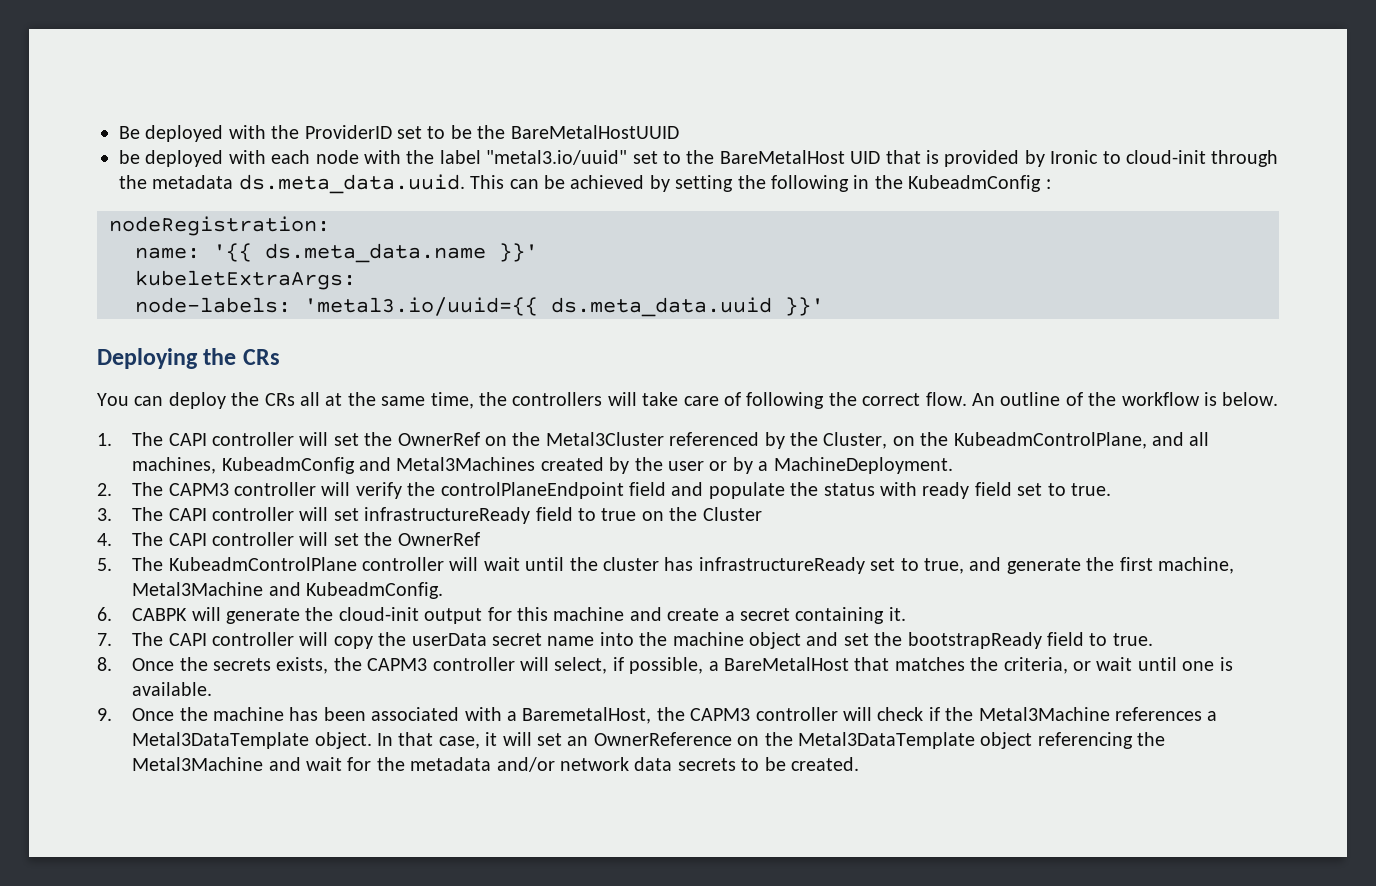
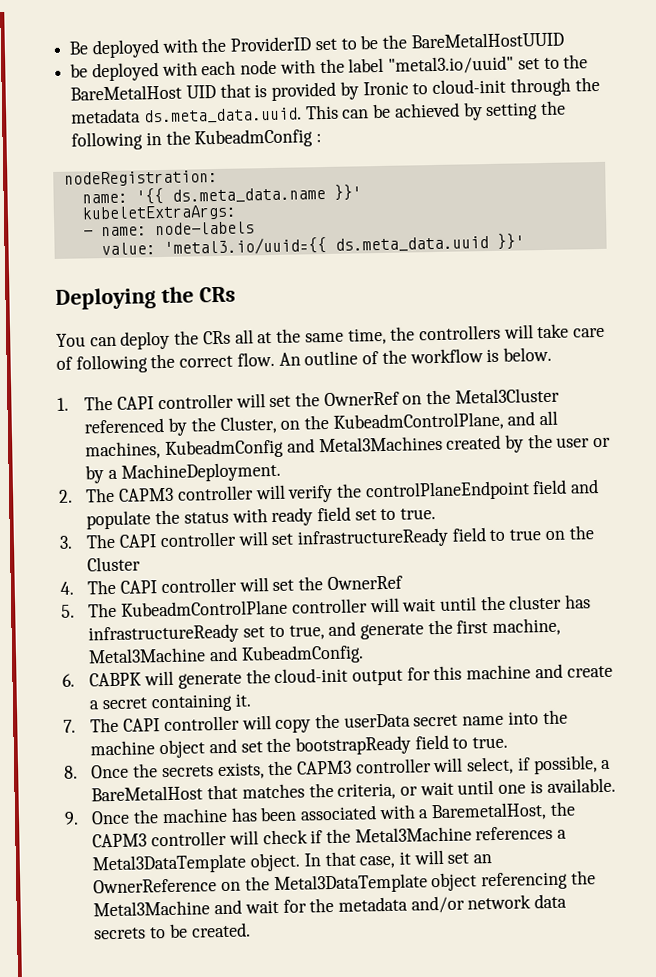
[135,297,291,313] node-labels: -> [82,221,255,237] [100,242,156,256] - name: node-labels // value:

